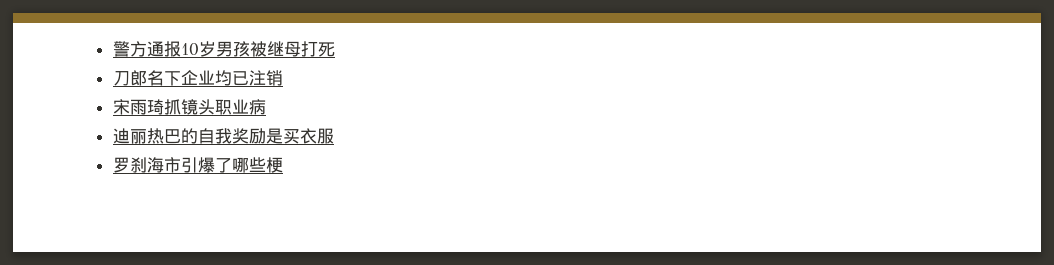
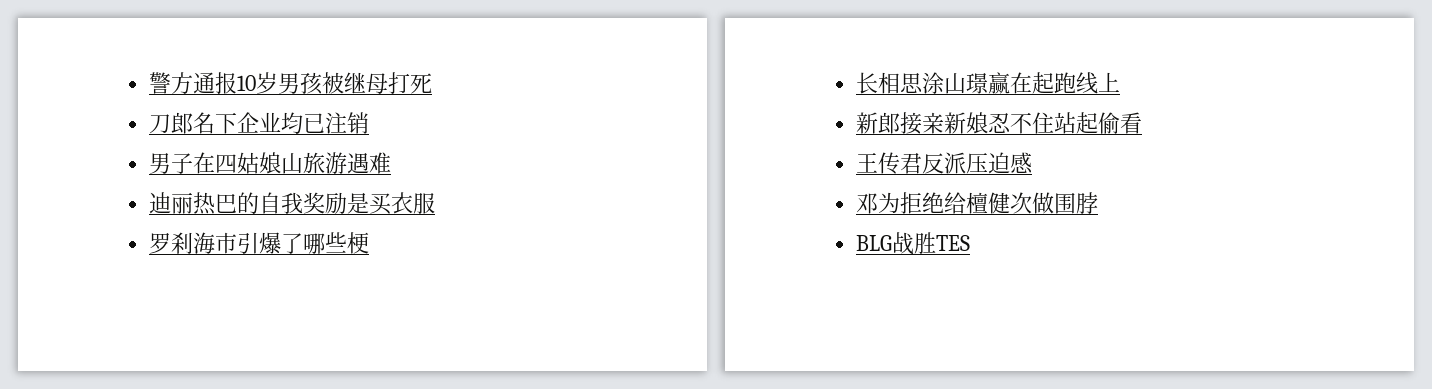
[112,99,266,115] 宋雨琦抓镜头职业病 -> [149,152,392,174] 男子在四姑娘山旅游遇难
(283, 165) none -> [856,72,1121,94] [856,112,1143,134] [856,152,1034,174] [856,192,1099,214] [856,232,971,255] // 长相思涂山璟赢在起跑线上 // 新郎接亲新娘忍不住站起偷看 // 王传君反派压迫感 // 邓为拒绝给檀健次做围脖 // BLG战胜TES

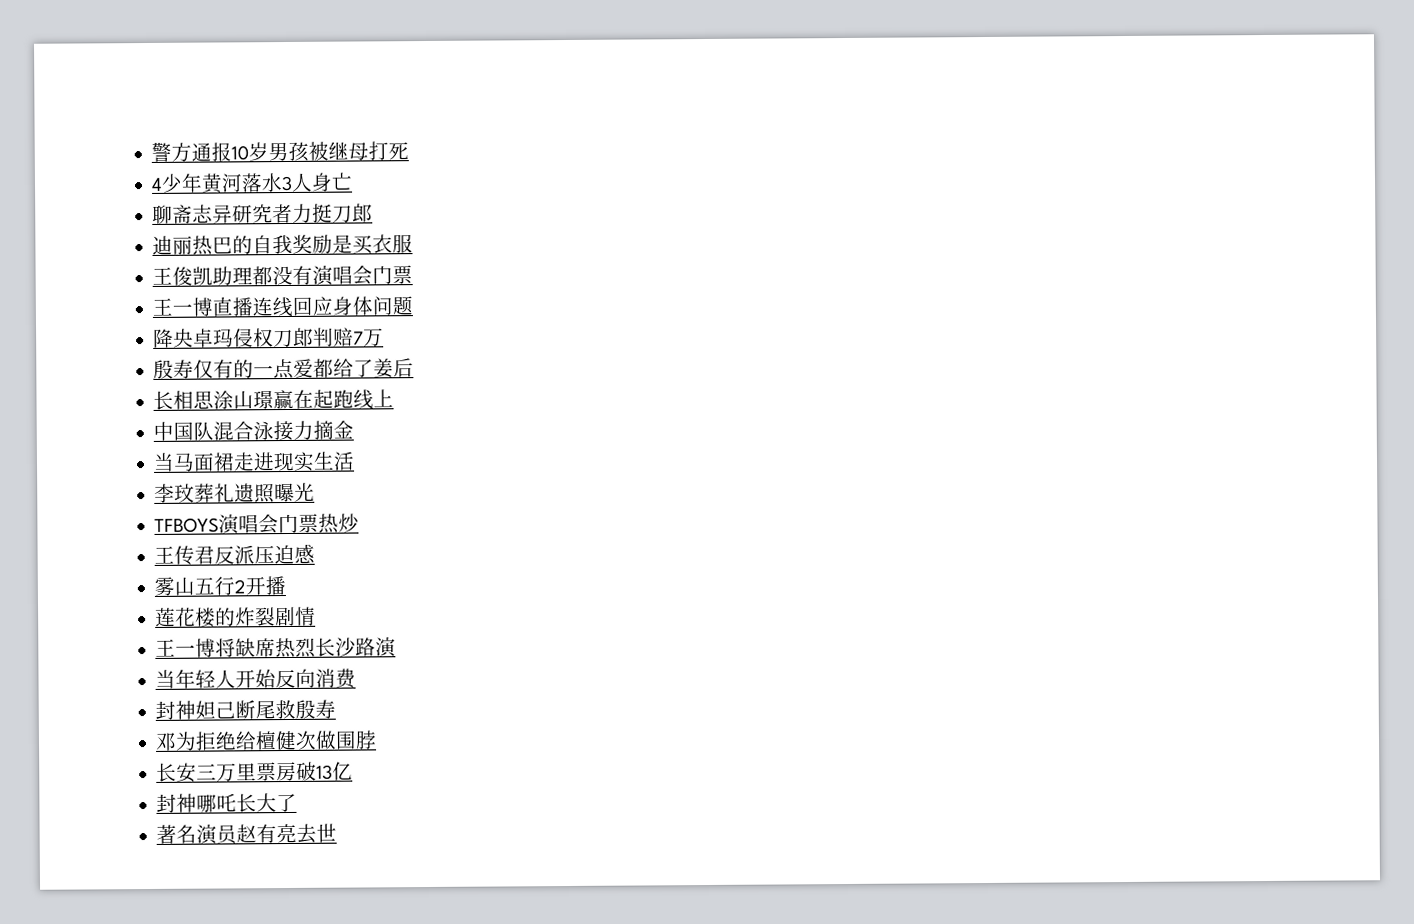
[149,112,370,134] [149,152,392,174] 刀郎名下企业均已注销 // 男子在四姑娘山旅游遇难 -> [151,172,354,194] [152,203,374,224] 4少年黄河落水3人身亡 // 聊斋志异研究者力挺刀郎
[149,232,370,254] 罗刹海市引爆了哪些梗 -> [152,265,414,286] [152,296,414,318] [153,327,385,348] [153,358,415,380] 王俊凯助理都没有演唱会门票 // 王一博直播连线回应身体问题 // 降央卓玛侵权刀郎判赔7万 // 殷寿仅有的一点爱都给了姜后
[856,112,1143,134] [856,152,1034,174] 新郎接亲新娘忍不住站起偷看 // 王传君反派压迫感 -> [153,420,355,442] [153,451,356,472] [154,482,316,504] [154,513,361,535] [154,544,316,565] [154,576,287,596] [155,606,317,628] [155,637,398,659] [155,668,357,689] [155,699,337,720] 中国队混合泳接力摘金 // 当马面裙走进现实生活 // 李玟葬礼遗照曝光 // TFBOYS演唱会门票热炒 // 王传君反派压迫感 // 雾山五行2开播 // 莲花楼的炸裂剧情 // 王一博将缺席热烈长沙路演 // 当年轻人开始反向消费 // 封神妲己断尾救殷寿
[856,232,971,255] BLG战胜TES -> [156,761,354,783] [156,793,298,813] [156,823,338,845] 长安三万里票房破13亿 // 封神哪吒长大了 // 著名演员赵有亮去世

